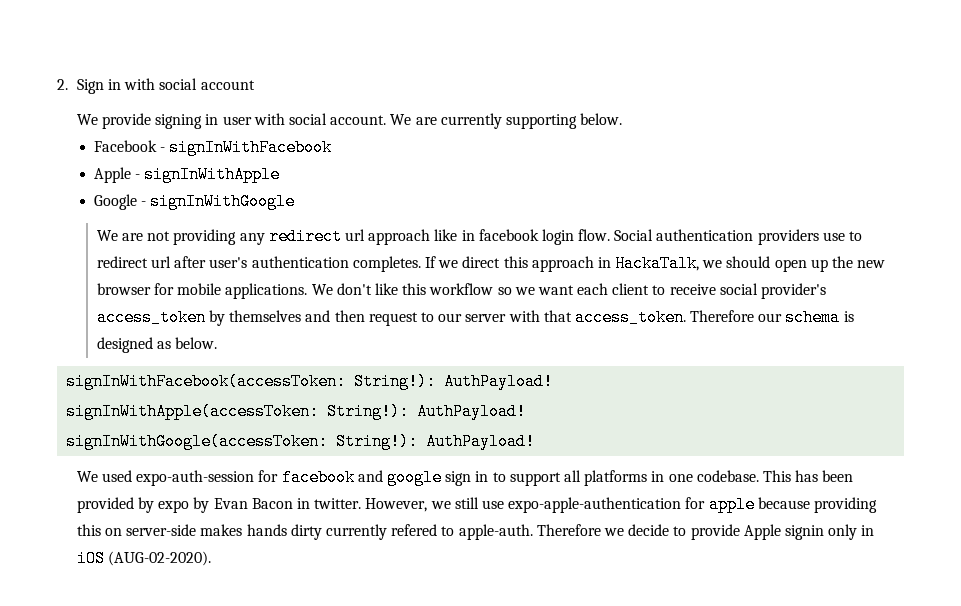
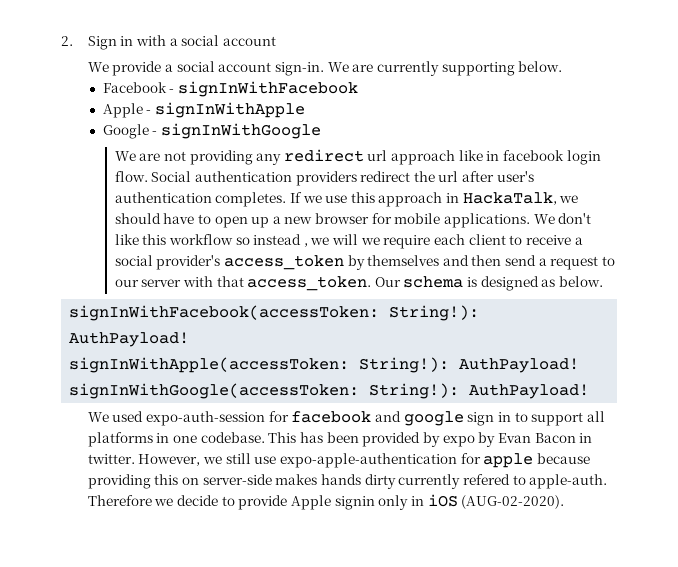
(156, 84) none -> [169,38,178,46] a
[155,113,387,129] signing in user with social account. -> [165,61,325,76] a social account sign-in.
[822,231,862,241] [96,256,148,268] use to redirect -> [360,171,435,182] redirect the
[462,256,501,268] direct -> [325,195,348,203] use
(771, 262) none -> [163,213,211,224] have to
[831,256,853,268] the -> [272,216,281,224] a
[514,285,574,295] we want -> [253,234,431,249] instead , we will we require
(716, 289) none -> [574,237,583,245] a
(365, 316) none -> [505,255,547,266] send a
[690,310,783,322] Therefore our -> [374,277,401,287] Our

